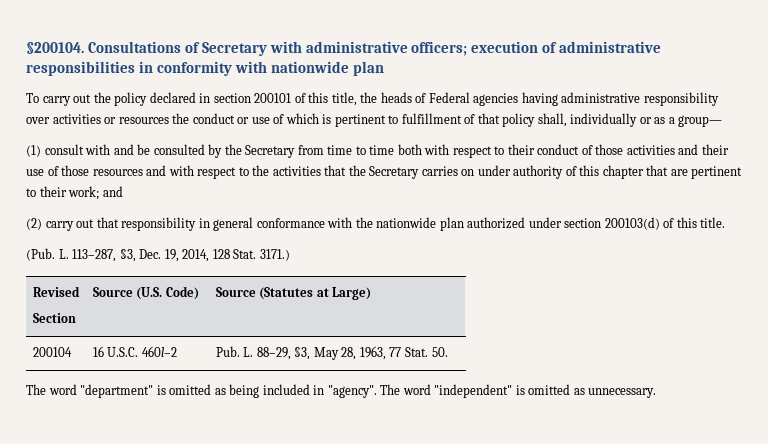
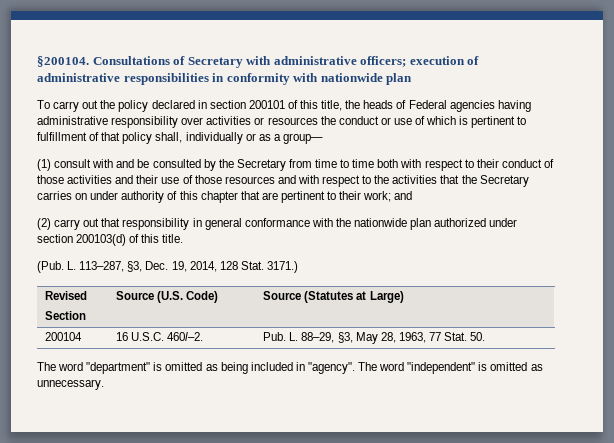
[141,346,177,357] 460l–2 -> [167,332,204,341] 460l–2.

